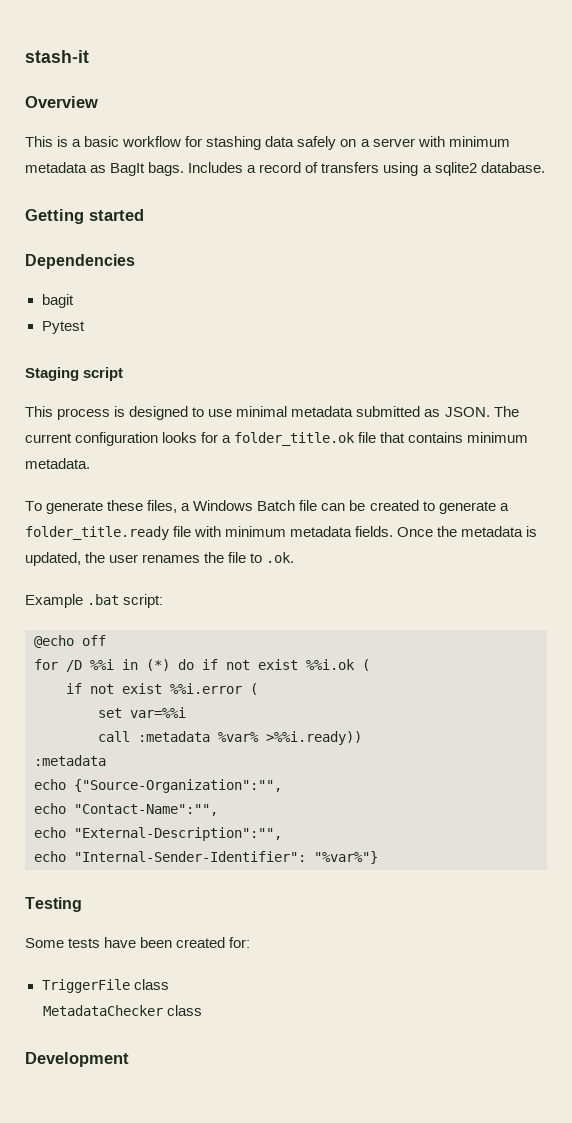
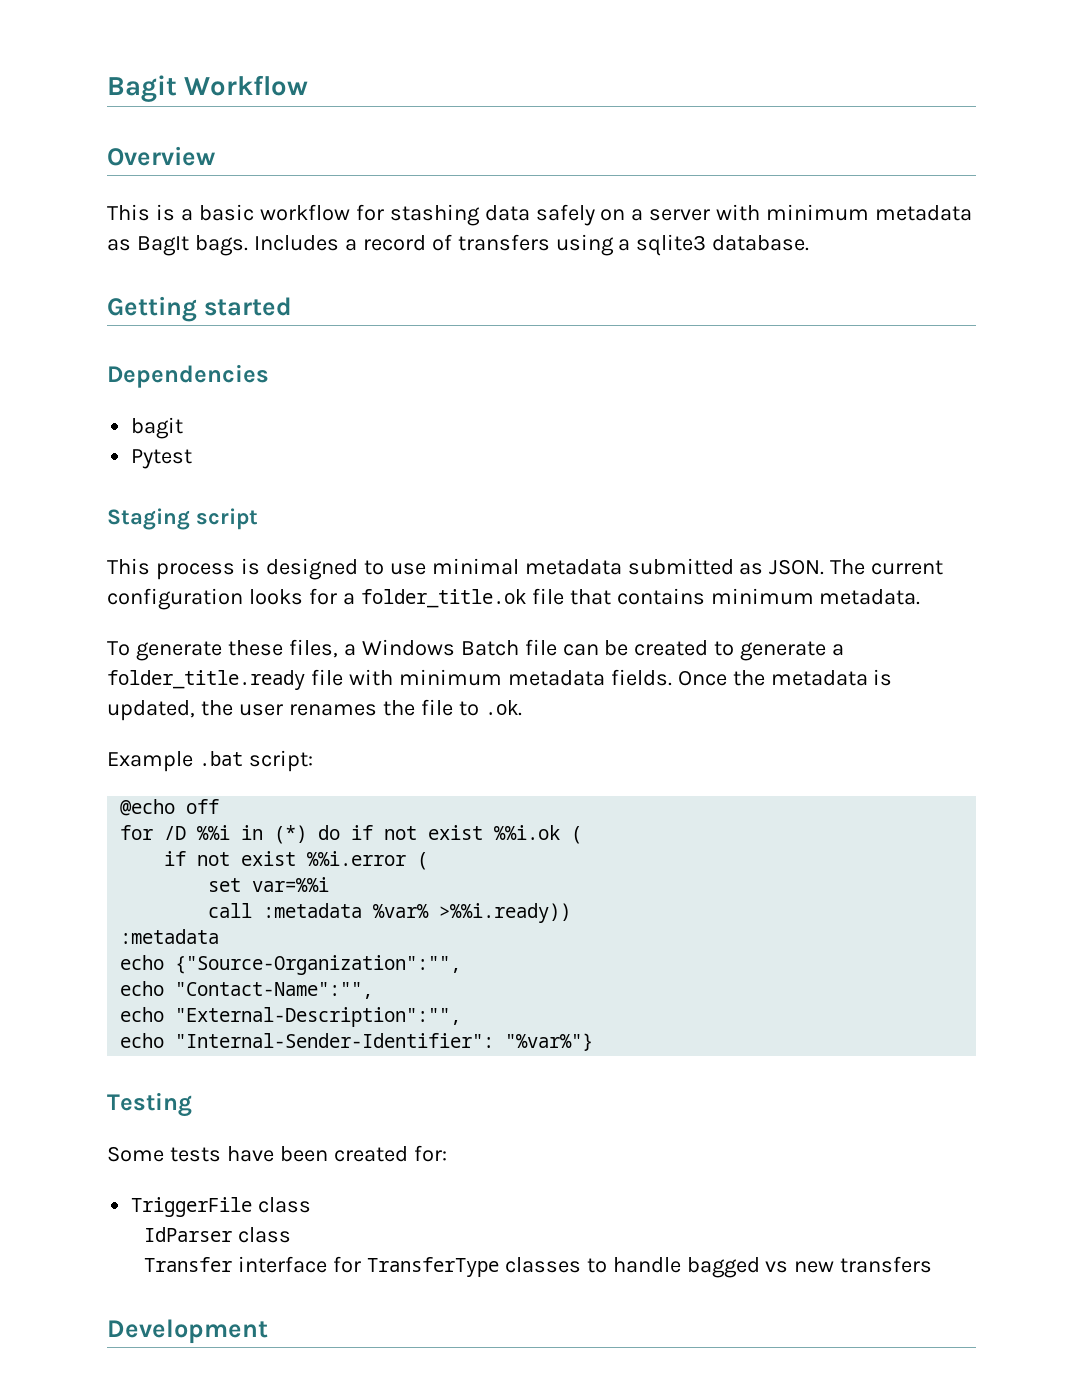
[25,50,89,63] stash-it -> [107,75,309,102] Bagit Workflow
[434,162,477,176] sqlite2 -> [636,234,707,256] sqlite3
[42,1005,202,1016] MetadataChecker class -> [143,1227,291,1243] [143,1256,933,1278] IdParser class // Transfer interface for TransferType classes to handle bagged vs new transfers

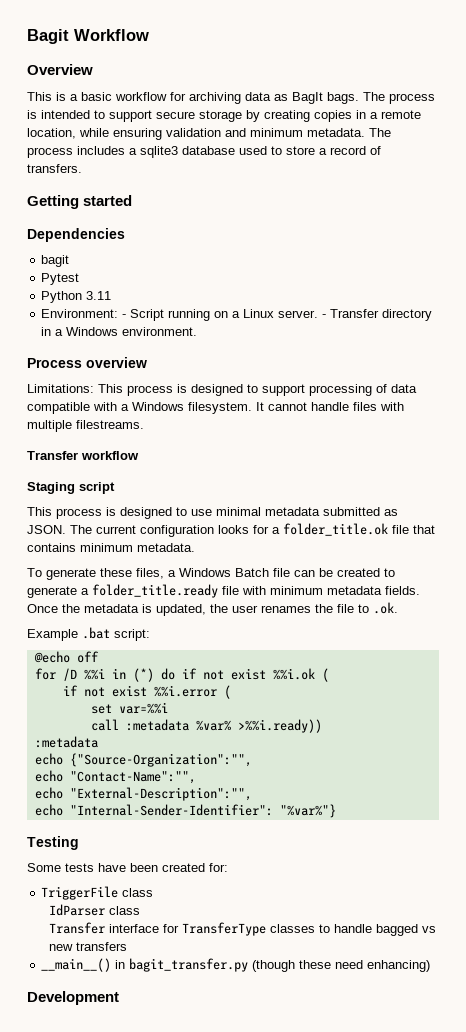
[389,204,973,226] [107,234,810,256] stashing data safely on a server with minimum metadata as BagIt bags. Includes a record of transfers using a sqlite3 database. -> [189,92,435,104] [27,110,421,122] [27,128,391,140] [27,146,381,158] [27,164,82,173] archiving data as BagIt bags. The process is intended to support secure storage by creating copies in a remote location, while ensuring validation and minimum metadata. The process includes a sqlite3 database used to store a record of transfers.
(193, 459) none -> [41,291,112,303] [41,309,433,321] [41,327,198,336] [27,357,147,368] [27,384,417,396] [27,402,404,414] [27,420,144,432] [27,451,139,460] // Python 3.11 // Environment: - Script running on a Linux server. - Transfer directory in a Windows environment. // Process overview // Limitations: This process is designed to support processing of data compatible with a Windows filesystem. It cannot handle files with multiple filestreams. // Transfer workflow
(933, 1264) none -> [41,958,431,972] // __main__() in bagit_transfer.py (though these need enhancing)

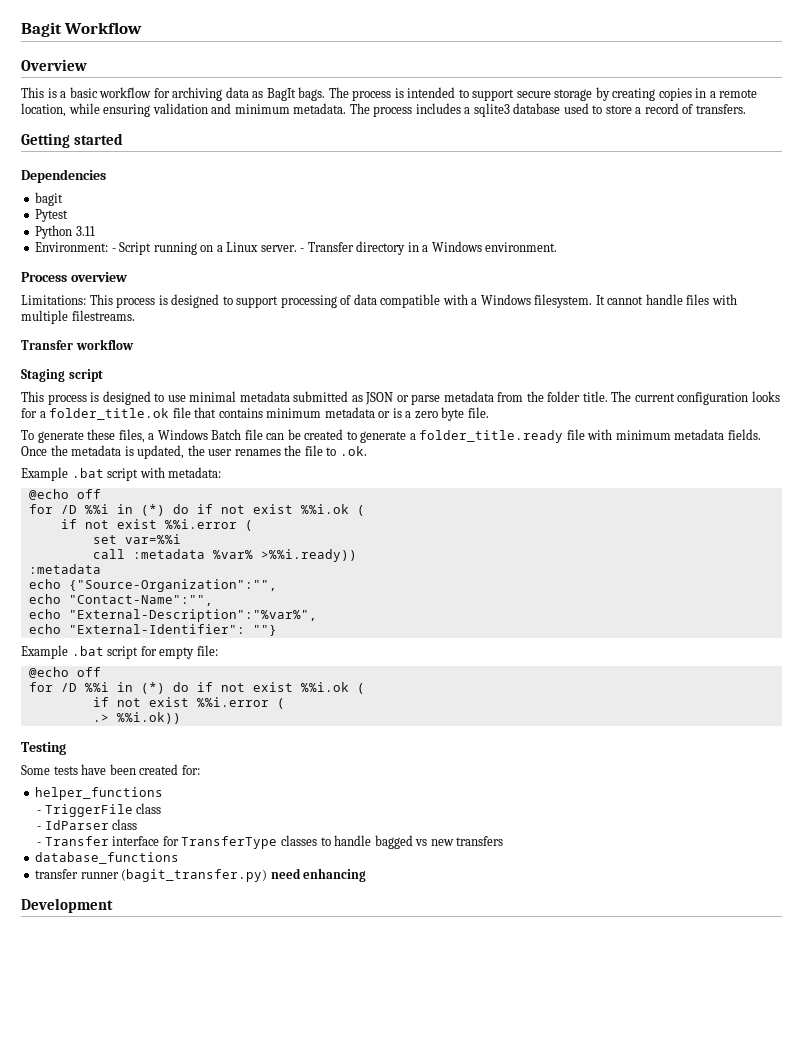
[27,525,66,534] JSON. -> [365,391,608,405] JSON or parse metadata from the folder title.
[137,543,195,552] metadata. -> [324,407,489,421] metadata or is a zero byte file.
[114,629,150,641] script: -> [107,467,222,481] script with metadata:
[69,787,252,801] [34,804,336,818] "External-Description":"", // echo "Internal-Sender-Identifier": "%var%"} -> [68,609,317,622] [28,624,277,636] [21,645,218,659] [28,667,101,678] [28,682,365,694] [92,697,285,709] [92,712,181,724] "External-Description":"%var%", // echo "External-Identifier": ""} // Example .bat script for empty file: // @echo off // for /D %%i in (*) do if not exist %%i.ok ( // if not exist %%i.error ( // .> %%i.ok))
(228, 867) none -> [35,787,164,800] [37,810,42,814] helper_functions // -
(154, 892) none -> [37,826,42,830] -
(140, 910) none -> [37,842,42,846] -
[41,958,431,972] __main__() in bagit_transfer.py (though these need enhancing) -> [35,852,180,864] [35,868,367,882] database_functions // transfer runner (bagit_transfer.py) need enhancing

